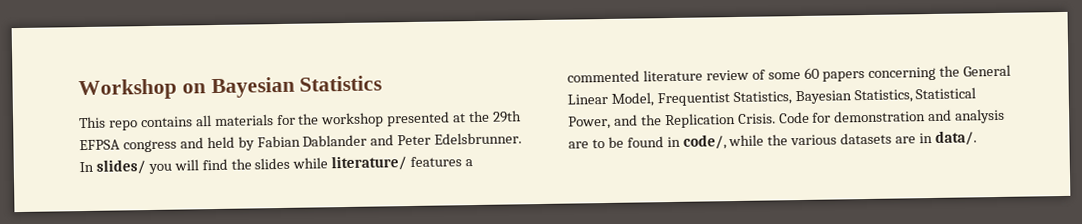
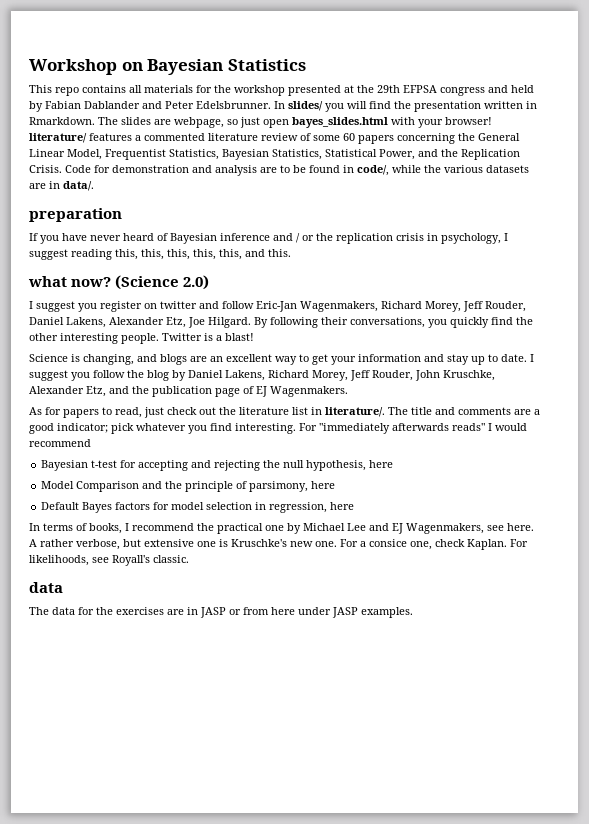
[254,157,329,170] slides while -> [414,101,537,112] [29,117,492,128] presentation written in Rmarkdown. The slides are webpage, so just open bayes_slides.html with your browser!
(977, 138) none -> [29,208,122,222] [29,233,508,244] [29,249,291,260] [28,275,210,290] [29,301,526,312] [29,317,533,328] [29,333,254,344] [29,354,534,365] [29,370,495,381] [29,386,348,397] [29,407,540,418] [29,423,527,434] [29,439,91,447] [41,460,394,471] [41,481,336,492] [41,502,355,513] [29,523,534,534] [29,539,528,550] [29,555,189,566] [29,582,63,593] [29,607,413,618] // preparation // If you have never heard of Bayesian inference and / or the replication crisis in psychology, I suggest reading this, this, this, this, this, and this. // what now? (Science 2.0) // I suggest you register on twitter and follow Eric-Jan Wagenmakers, Richard Morey, Jeff Rouder, Daniel Lakens, Alexander Etz, Joe Hilgard. By following their conversations, you quickly find the other interesting people. Twitter is a blast! // Science is changing, and blogs are an excellent way to get your information and stay up to date. I suggest you follow the blog by Daniel Lakens, Richard Morey, Jeff Rouder, John Kruschke, Alexander Etz, and the publication page of EJ Wagenmakers. // As for papers to read, just check out the literature list in literature/. The title and comments are a good indicator; pick whatever you find interesting. For "immediately afterwards reads" I would recommend // Bayesian t-test for accepting and rejecting the null hypothesis, here // Model Comparison and the principle of parsimony, here // Default Bayes factors for model selection in regression, here // In terms of books, I recommend the practical one by Michael Lee and EJ Wagenmakers, see here. A rather verbose, but extensive one is Kruschke's new one. For a consice one, check Kaplan. For likelihoods, see Royall's classic. // data // The data for the exercises are in JASP or from here under JASP examples.

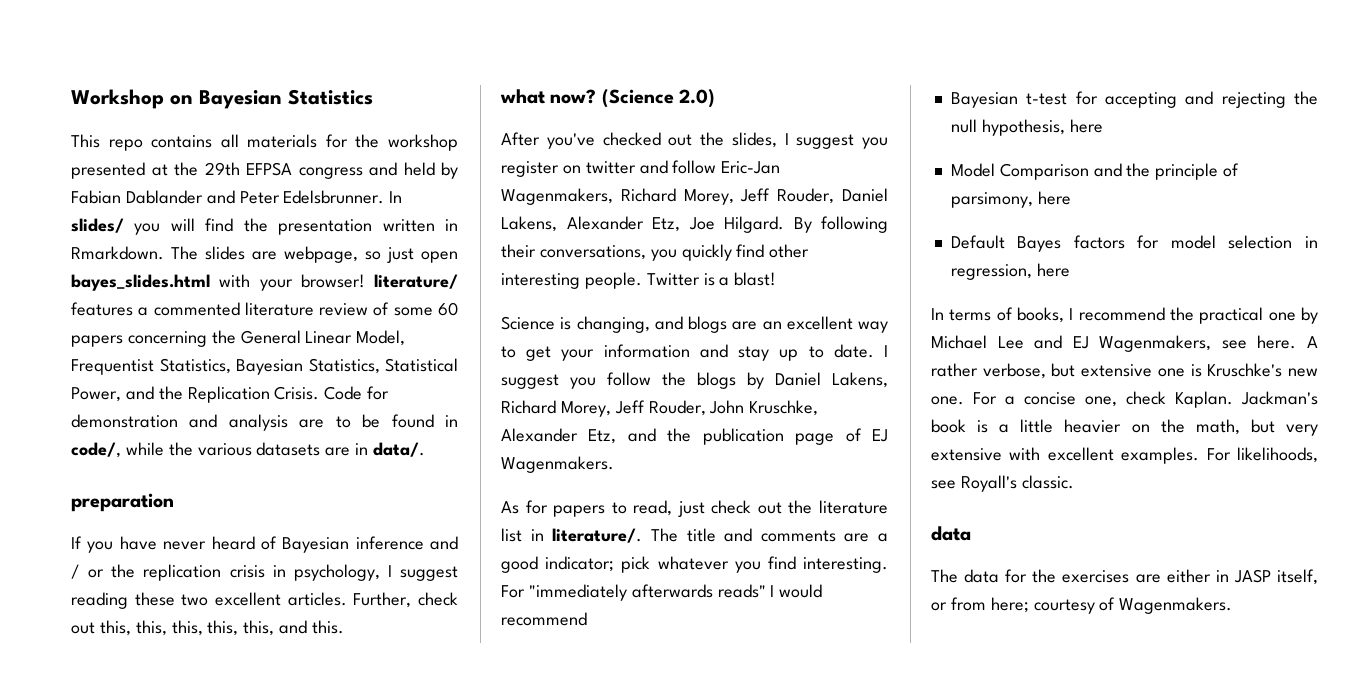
(112, 254) none -> [134,592,459,608] [71,622,95,634] these two excellent articles. Further, check out
(210, 282) none -> [501,132,777,149] After you've checked out the slides,
[516,317,533,325] the -> (765, 251) none
[147,370,169,381] blog -> [697,372,736,389] blogs
[369,539,407,547] consice -> [1024,392,1076,405] concise
(507, 544) none -> [1241,391,1318,405] [931,419,1318,436] [931,447,1200,464] Jackman's book is a little heavier on the math, but very extensive with excellent examples.
(184, 612) none -> [1166,569,1211,583] either
(226, 612) none -> [1277,569,1318,585] itself,
[271,607,413,618] here under JASP examples. -> [990,597,1233,614] here; courtesy of Wagenmakers.

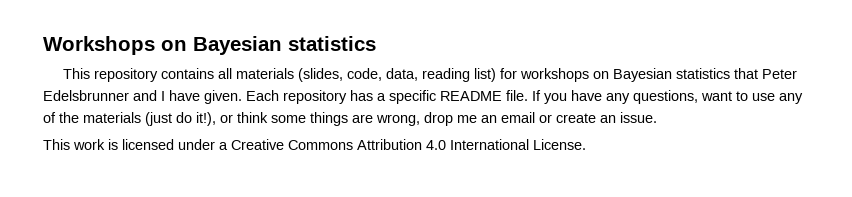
[71,89,373,109] [71,134,143,151] Workshop on Bayesian Statistics // This repo -> [43,36,376,55] [62,68,158,82] Workshops on Bayesian statistics // This repository
[325,134,458,151] [71,162,458,179] [71,190,403,204] [71,218,459,235] [71,246,458,263] [71,274,458,291] [71,302,458,316] [71,330,406,347] [71,358,458,375] [71,386,390,403] [71,414,459,431] [71,442,426,458] [71,493,174,512] [71,536,458,553] [71,564,458,581] [71,592,459,609] [71,620,345,636] [500,89,716,108] [501,132,888,149] [501,160,781,177] [501,188,888,205] [501,216,888,233] [501,244,810,261] [501,272,777,289] [501,316,888,333] [501,344,888,361] [501,372,888,389] [501,400,819,417] [501,428,888,445] [501,456,614,473] [501,500,888,517] [501,528,888,543] [501,556,889,573] [501,584,823,601] [501,612,587,626] [950,91,1318,108] [950,119,1103,136] [950,163,1240,180] [950,191,1071,208] [950,235,1318,252] [950,263,1070,280] [931,307,1318,324] [931,335,1318,352] [931,363,1318,379] [931,391,1318,408] [931,419,1318,436] [931,447,1318,464] [931,475,1074,492] [931,526,971,541] [931,569,1318,585] [931,597,1233,614] for the workshop presented at the 29th EFPSA congress and held by Fabian Dablander and Peter Edelsbrunner. In slides/ you will find the presentation written in Rmarkdown. The slides are webpage, so just open bayes_slides.html with your browser! literature/ features a commented literature review of some 60 papers concerning the General Linear Model, Frequentist Statistics, Bayesian Statistics, Statistical Power, and the Replication Crisis. Code for demonstration and analysis are to be found in code/, while the various datasets are in data/. // preparation // If you have never heard of Bayesian inference and / or the replication crisis in psychology, I suggest reading these two excellent articles. Further, check out this, this, this, this, this, and this. // what now? (Science 2.0) // After you've checked out the slides, I suggest you register on twitter and follow Eric-Jan Wagenmakers, Richard Morey, Jeff Rouder, Daniel Lakens, Alexander Etz, Joe Hilgard. By following their conversations, you quickly find other interesting people. Twitter is a blast! // Science is changing, and blogs are an excellent way to get your information and stay up to date. I suggest you follow the blogs by Daniel Lakens, Richard Morey, Jeff Rouder, John Kruschke, Alexander Etz, and the publication page of EJ Wagenmakers. // As for papers to read, just check out the literature list in literature/. The title and comments are a good indicator; pick whatever you find interesting. For "immediately afterwards reads" I would recommend // Bayesian t-test for accepting and rejecting the null hypothesis, here // Model Comparison and the principle of parsimony, here // Default Bayes factors for model selection in regression, here // In terms of books, I recommend the practical one by Michael Lee and EJ Wagenmakers, see here. A rather verbose, but extensive one is Kruschke's new one. For a concise one, check Kaplan. Jackman's book is a little heavier on the math, but very extensive with excellent examples. For likelihoods, see Royall's classic. // data // The data for the exercises are either in JASP itself, or from here; courtesy of Wagenmakers. -> [297,68,797,82] [43,90,803,104] [43,112,657,126] [43,139,586,150] (slides, code, data, reading list) for workshops on Bayesian statistics that Peter Edelsbrunner and I have given. Each repository has a specific README file. If you have any questions, want to use any of the materials (just do it!), or think some things are wrong, drop me an email or create an issue. // This work is licensed under a Creative Commons Attribution 4.0 International License.

